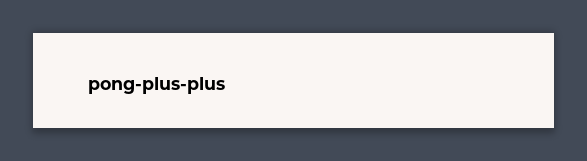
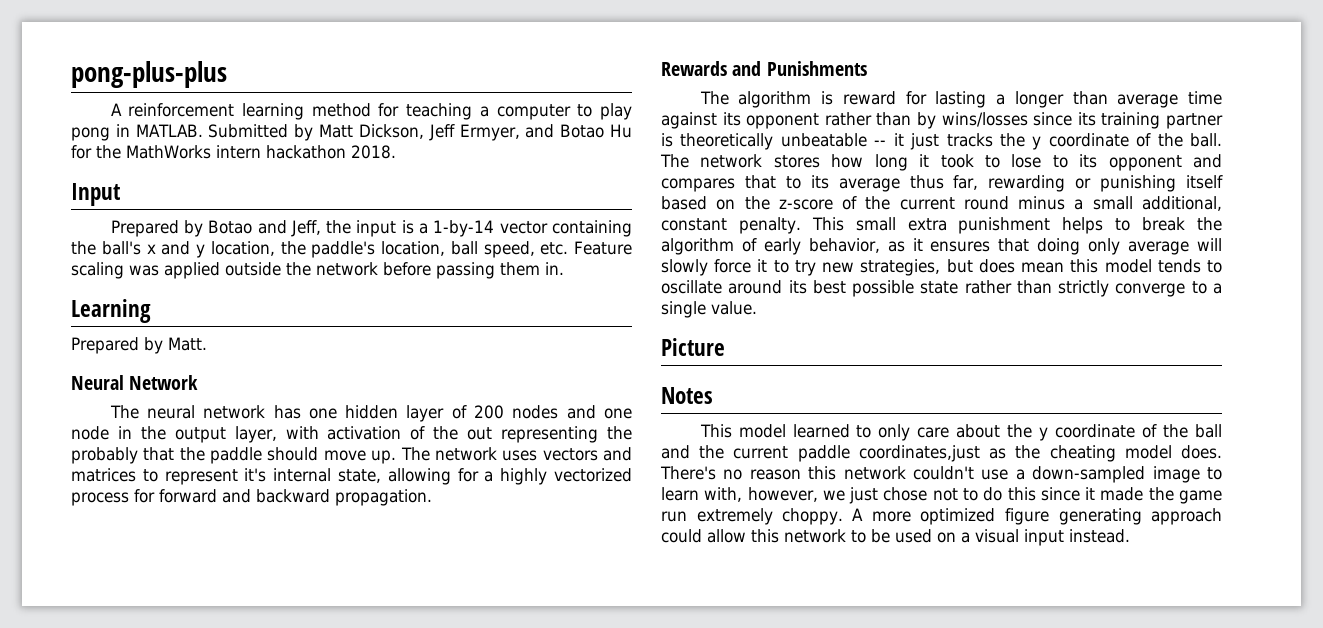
(225, 85) none -> [110,103,632,120] [71,124,632,141] [71,145,396,159] [71,183,120,206] [110,220,632,237] [71,241,633,258] [71,262,564,279] [71,299,151,323] [71,337,207,354] [71,375,199,390] [109,405,633,422] [71,426,633,443] [71,447,633,464] [71,468,633,485] [71,489,432,506] [661,61,867,76] [699,91,1222,108] [661,112,1223,129] [661,133,1222,150] [660,154,1222,171] [661,175,1223,192] [661,196,1222,211] [661,217,1222,234] [661,238,1222,255] [661,259,1222,276] [661,280,1222,297] [661,301,757,318] [661,338,725,356] [661,387,713,404] [699,424,1222,441] [661,445,1222,462] [660,466,1222,483] [661,487,1222,504] [661,508,1222,525] [661,529,1130,546] // A reinforcement learning method for teaching a computer to play pong in MATLAB. Submitted by Matt Dickson, Jeff Ermyer, and Botao Hu for the MathWorks intern hackathon 2018. // Input // Prepared by Botao and Jeff, the input is a 1-by-14 vector containing the ball's x and y location, the paddle's location, ball speed, etc. Feature scaling was applied outside the network before passing them in. // Learning // Prepared by Matt. // Neural Network // The neural network has one hidden layer of 200 nodes and one node in the output layer, with activation of the out representing the probably that the paddle should move up. The network uses vectors and matrices to represent it's internal state, allowing for a highly vectorized process for forward and backward propagation. // Rewards and Punishments // The algorithm is reward for lasting a longer than average time against its opponent rather than by wins/losses since its training partner is theoretically unbeatable -- it just tracks the y coordinate of the ball. The network stores how long it took to lose to its opponent and compares that to its average thus far, rewarding or punishing itself based on the z-score of the current round minus a small additional, constant penalty. This small extra punishment helps to break the algorithm of early behavior, as it ensures that doing only average will slowly force it to try new strategies, but does mean this model tends to oscillate around its best possible state rather than strictly converge to a single value. // Picture // Notes // This model learned to only care about the y coordinate of the ball and the current paddle coordinates,just as the cheating model does. There's no reason this network couldn't use a down-sampled image to learn with, however, we just chose not to do this since it made the game run extremely choppy. A more optimized figure generating approach could allow this network to be used on a visual input instead.

